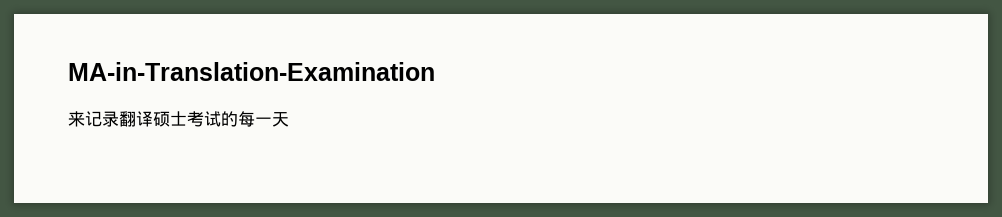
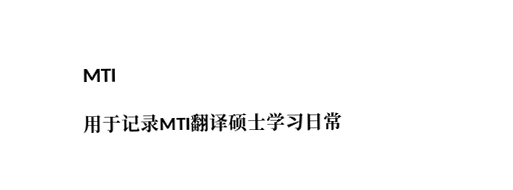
[68,62,435,81] [68,111,289,127] MA-in-Translation-Examination // 来记录翻译硕士考试的每一天 -> [82,68,117,83] [83,111,343,135] MTI // 用于记录MTI翻译硕士学习日常

